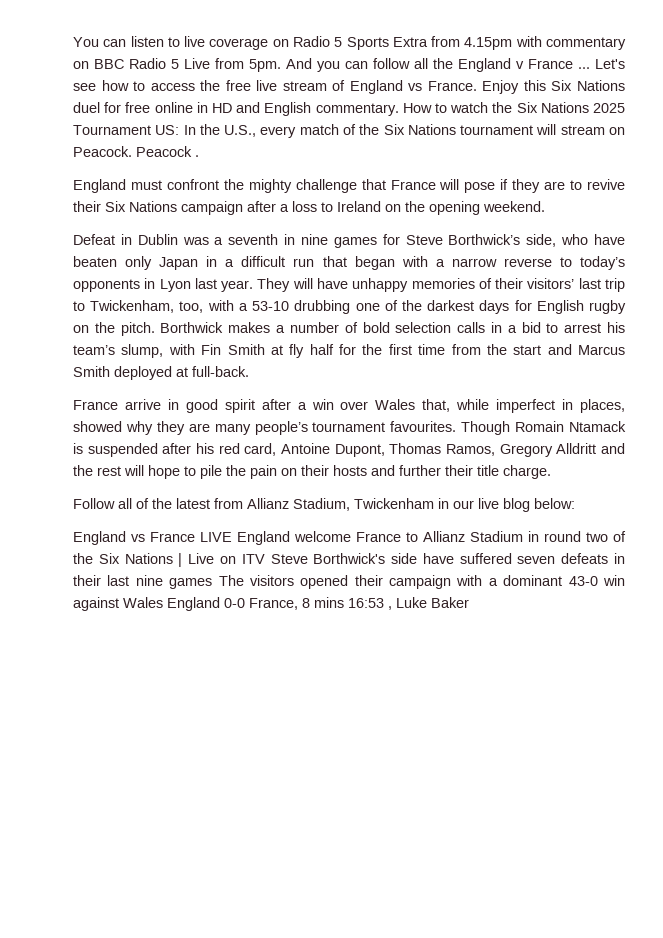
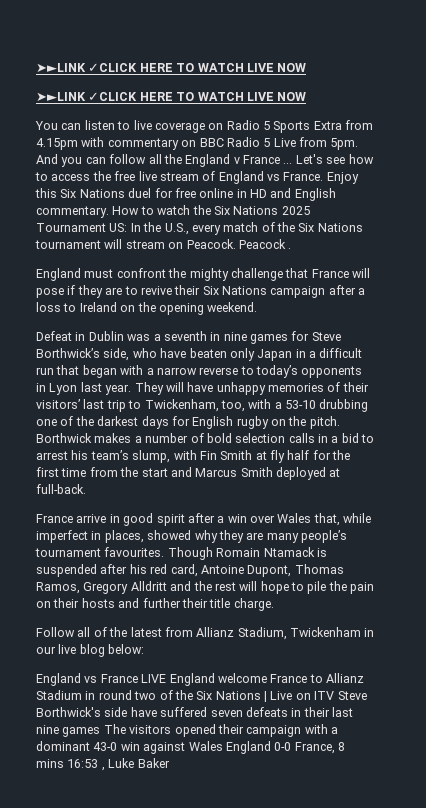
(73, 42) none -> [36,63,307,73] [36,92,307,102] ➤►LINK ✓CLICK HERE TO WATCH LIVE NOW // ➤►LINK ✓CLICK HERE TO WATCH LIVE NOW //

